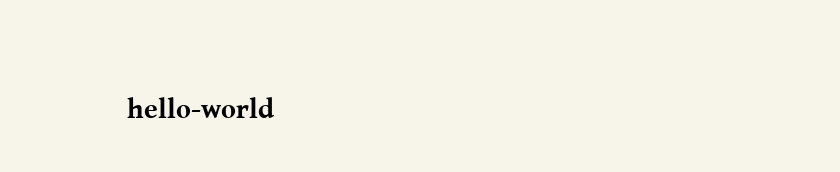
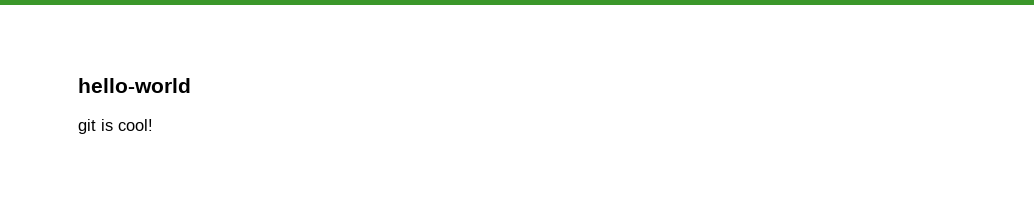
(275, 107) none -> [78,119,153,134] // git is cool!

